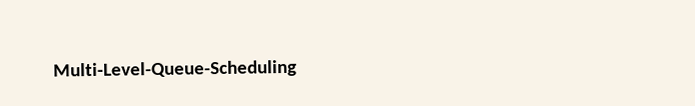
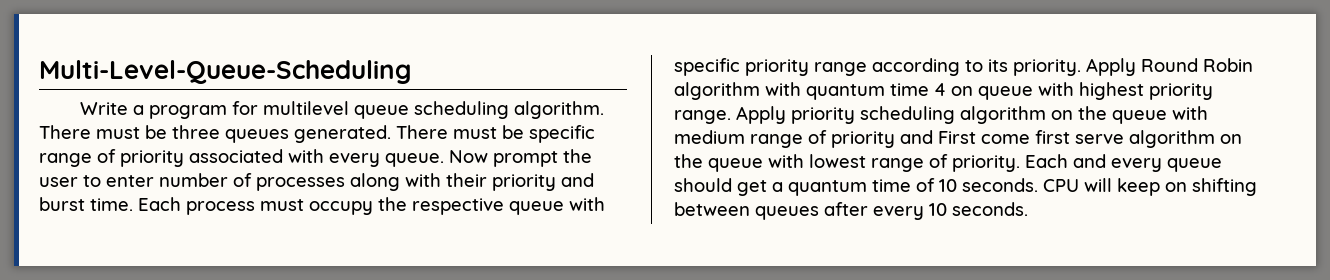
(297, 69) none -> [79,101,604,119] [39,125,595,143] [39,149,592,167] [39,173,594,191] [39,197,605,215] [674,58,1253,76] [674,82,1213,100] [674,106,1208,124] [674,130,1242,148] [674,154,1222,172] [674,178,1257,196] [674,202,1028,220] // Write a program for multilevel queue scheduling algorithm. There must be three queues generated. There must be specific range of priority associated with every queue. Now prompt the user to enter number of processes along with their priority and burst time. Each process must occupy the respective queue with specific priority range according to its priority. Apply Round Robin algorithm with quantum time 4 on queue with highest priority range. Apply priority scheduling algorithm on the queue with medium range of priority and First come first serve algorithm on the queue with lowest range of priority. Each and every queue should get a quantum time of 10 seconds. CPU will keep on shifting between queues after every 10 seconds.

